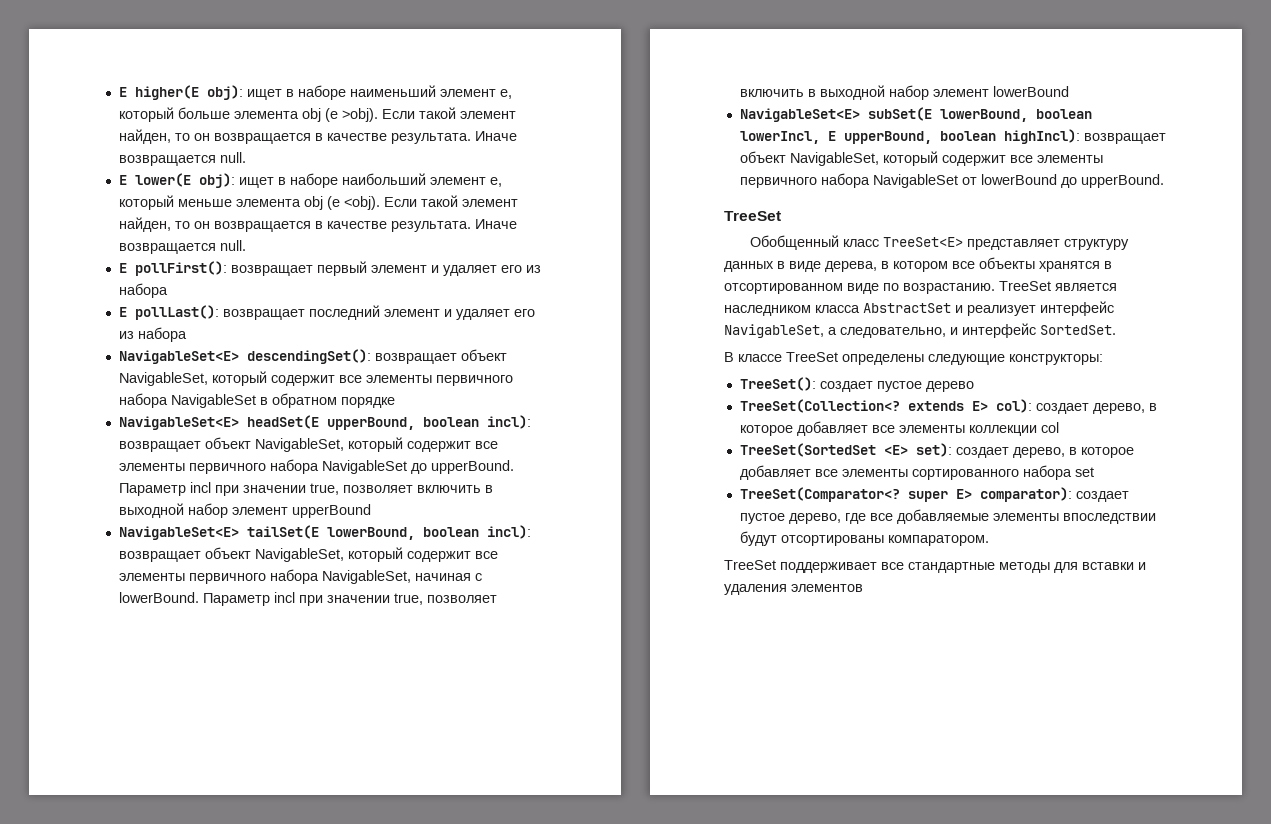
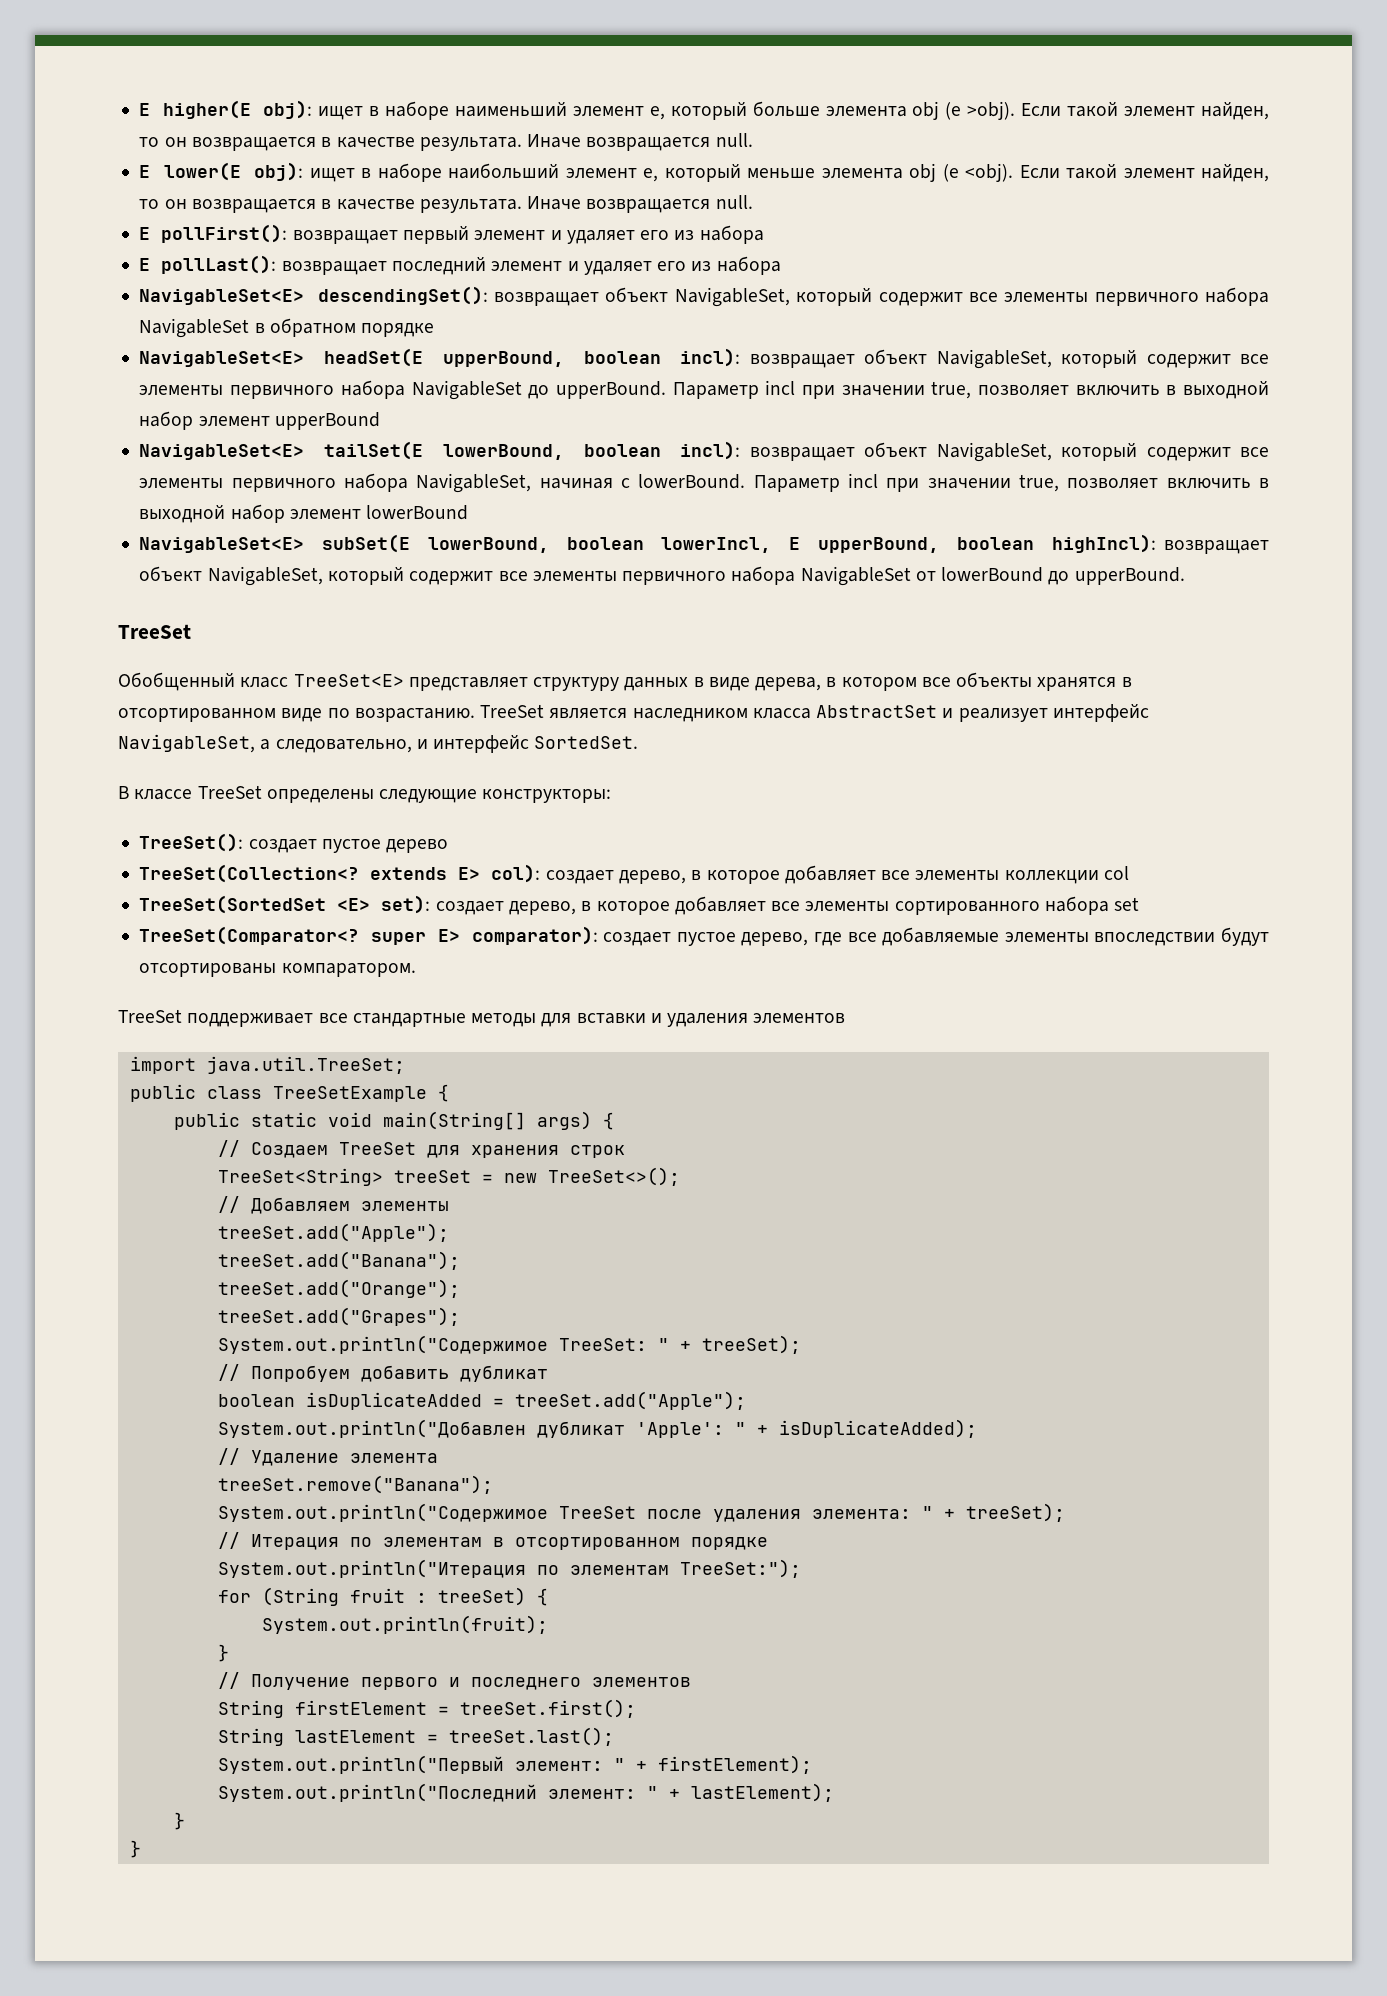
(863, 588) none -> [129,1056,405,1074] [129,1084,449,1102] [173,1111,614,1130] [217,1140,625,1158] [217,1167,680,1186] [217,1196,449,1214] [217,1223,449,1242] [217,1251,460,1270] [217,1279,460,1298] [217,1307,460,1326] [217,1335,801,1354] [217,1364,548,1382] [217,1391,746,1410] [217,1419,977,1438] [217,1448,438,1466] [217,1475,493,1494] [217,1503,1065,1522] [217,1532,768,1550] [217,1559,801,1578] [217,1587,548,1606] [261,1615,548,1634] [217,1644,229,1662] [217,1672,691,1690] [217,1699,636,1718] [217,1727,614,1746] [217,1755,812,1774] [217,1783,834,1802] [173,1812,185,1830] [129,1840,141,1858] // import java.util.TreeSet; // public class TreeSetExample { // public static void main(String[] args) { // // Создаем TreeSet для хранения строк // TreeSet<String> treeSet = new TreeSet<>(); // // Добавляем элементы // treeSet.add("Apple"); // treeSet.add("Banana"); // treeSet.add("Orange"); // treeSet.add("Grapes"); // System.out.println("Содержимое TreeSet: " + treeSet); // // Попробуем добавить дубликат // boolean isDuplicateAdded = treeSet.add("Apple"); // System.out.println("Добавлен дубликат 'Apple': " + isDuplicateAdded); // // Удаление элемента // treeSet.remove("Banana"); // System.out.println("Содержимое TreeSet после удаления элемента: " + treeSet); // // Итерация по элементам в отсортированном порядке // System.out.println("Итерация по элементам TreeSet:"); // for (String fruit : treeSet) { // System.out.println(fruit); // } // // Получение первого и последнего элементов // String firstElement = treeSet.first(); // String lastElement = treeSet.last(); // System.out.println("Первый элемент: " + firstElement); // System.out.println("Последний элемент: " + lastElement); // } // }

